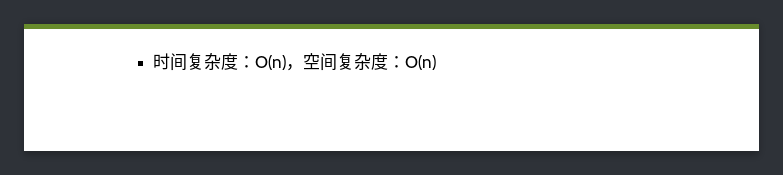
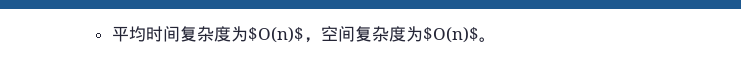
(152, 61) none -> [111,26,146,42] 平均
[237,55,286,70] ：O(n) -> [230,26,304,43] 为$O(n)$
[387,55,436,70] ：O(n) -> [405,26,496,43] 为$O(n)$。

